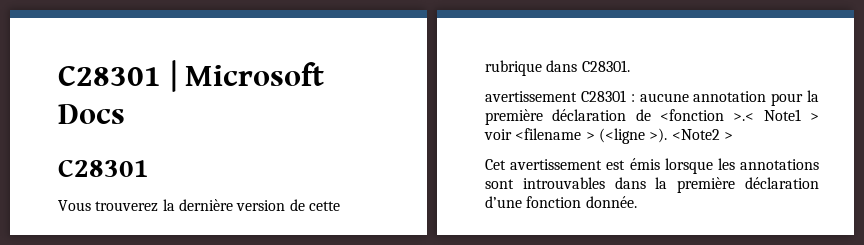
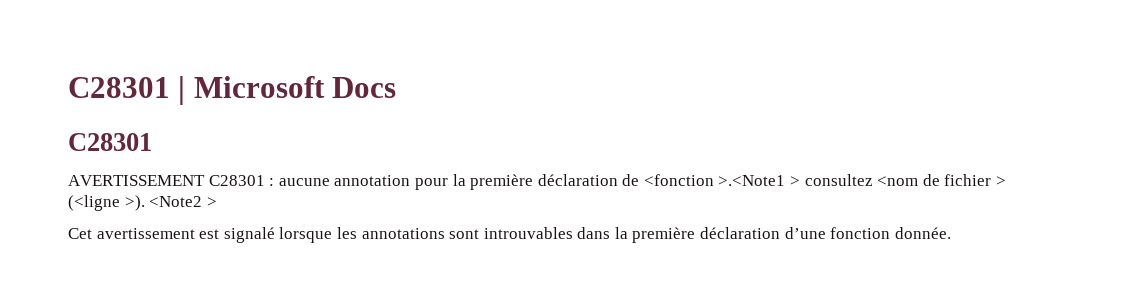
[58,199,340,212] [485,60,630,76] [485,91,577,102] Vous trouverez la dernière version de cette rubrique dans C28301. // avertissement -> [68,175,205,186] AVERTISSEMENT
[733,109,819,121] [484,128,582,140] >.< Note1 > voir <filename -> [718,174,992,186] >.<Note1 > consultez <nom de fichier
[629,158,660,170] émis -> [223,227,275,243] signalé

